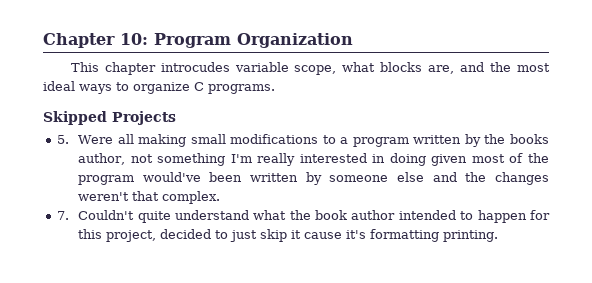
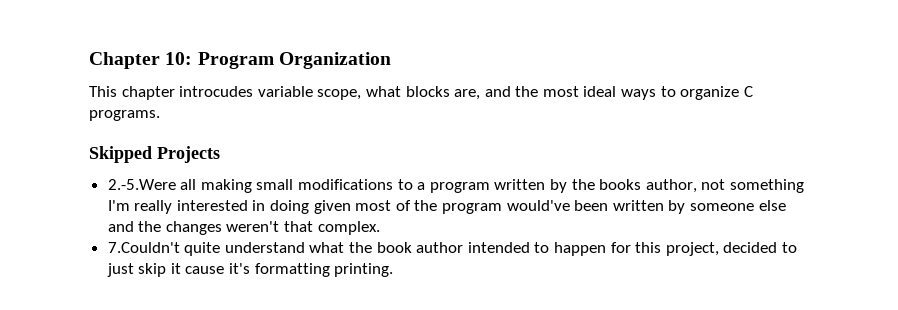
[56,135,114,144] 5. Were -> [107,179,176,190] 2.-5.Were
[56,210,135,220] 7. Couldn't -> [107,242,180,253] 7.Couldn't

